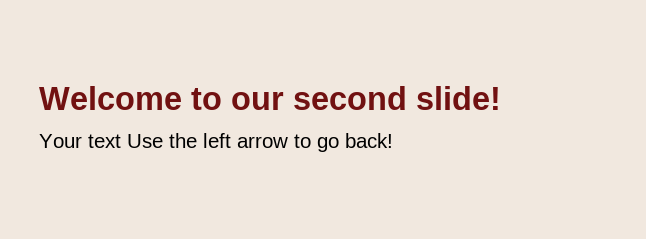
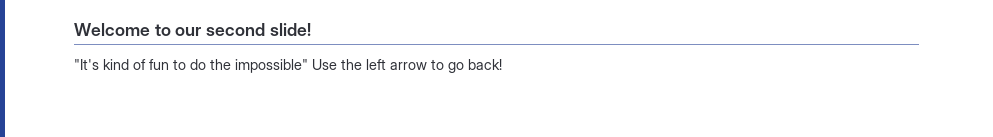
[39,134,121,148] Your text -> [74,59,308,73] "It's kind of fun to do the impossible"

